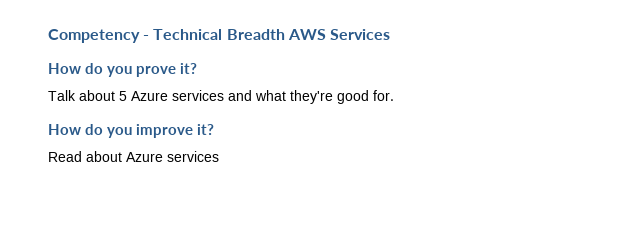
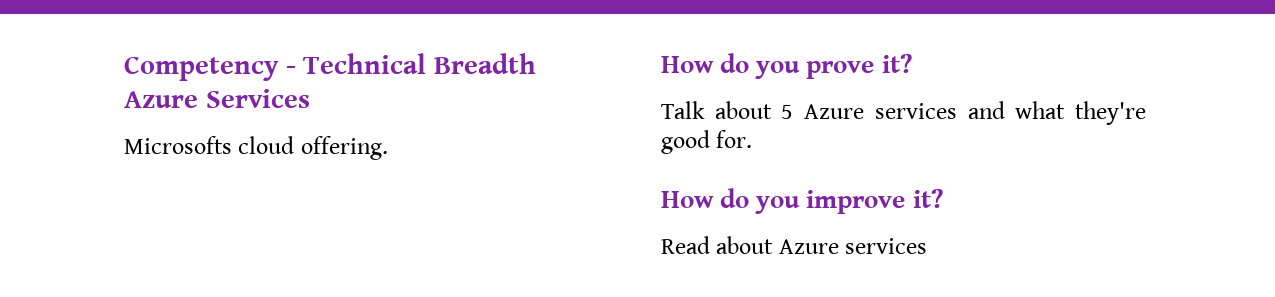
[287,29,326,40] AWS -> [124,91,198,108] Azure
(390, 34) none -> [124,136,388,160] // Microsofts cloud offering.

